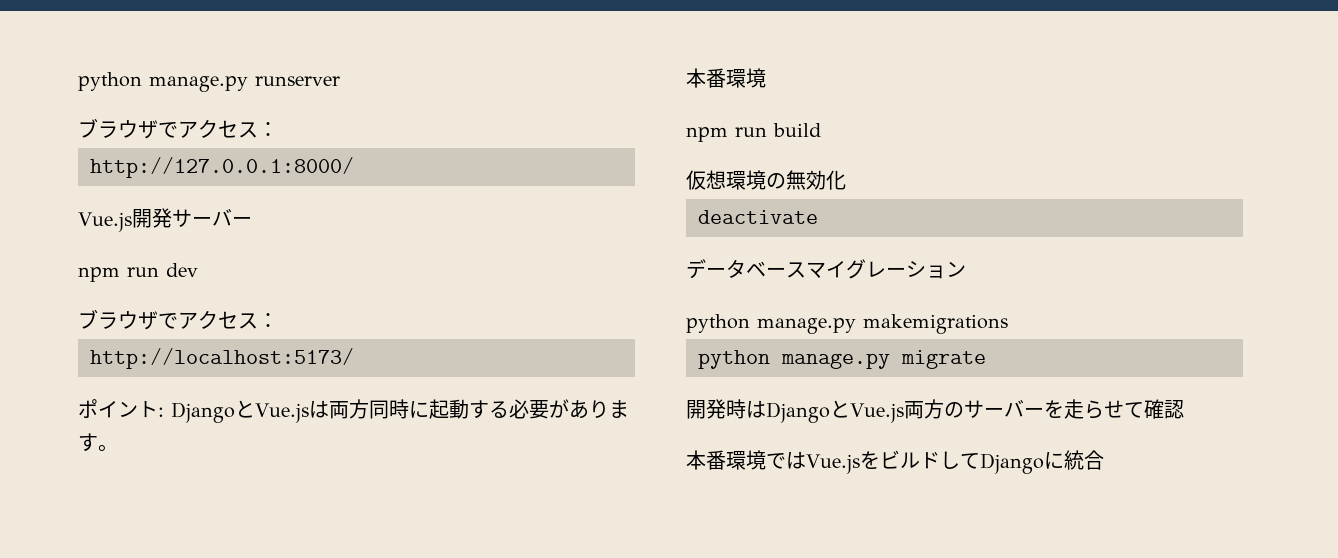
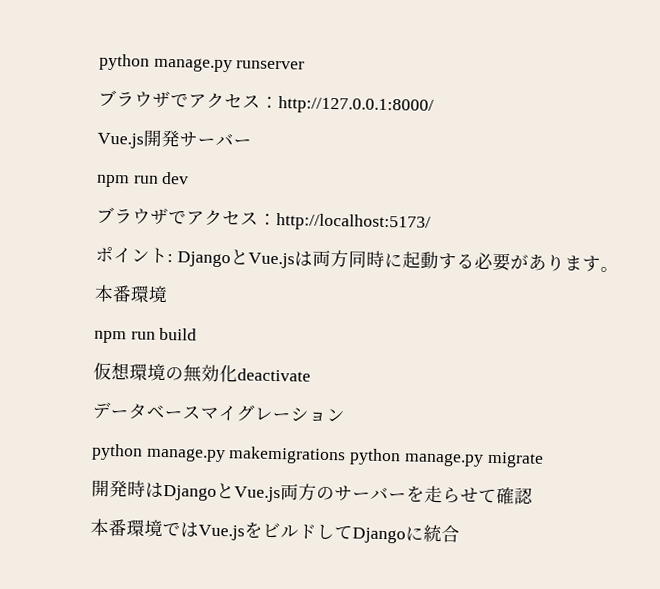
(278, 129) // -> (279, 102) none
(278, 320) // -> (277, 219) none
(846, 180) // -> (238, 374) none
(1008, 324) // -> (347, 455) none

